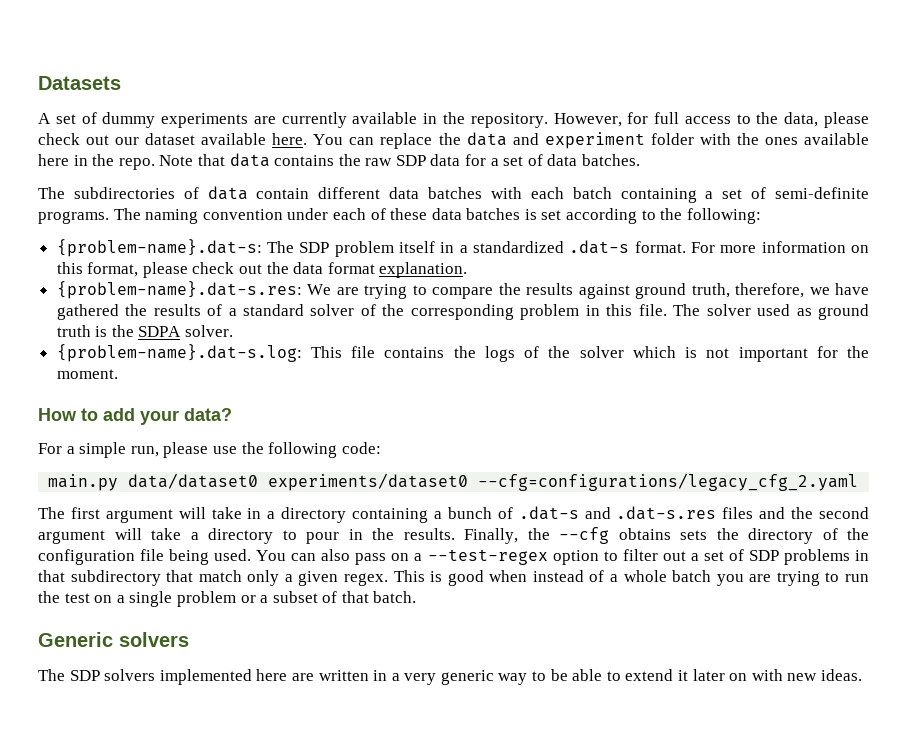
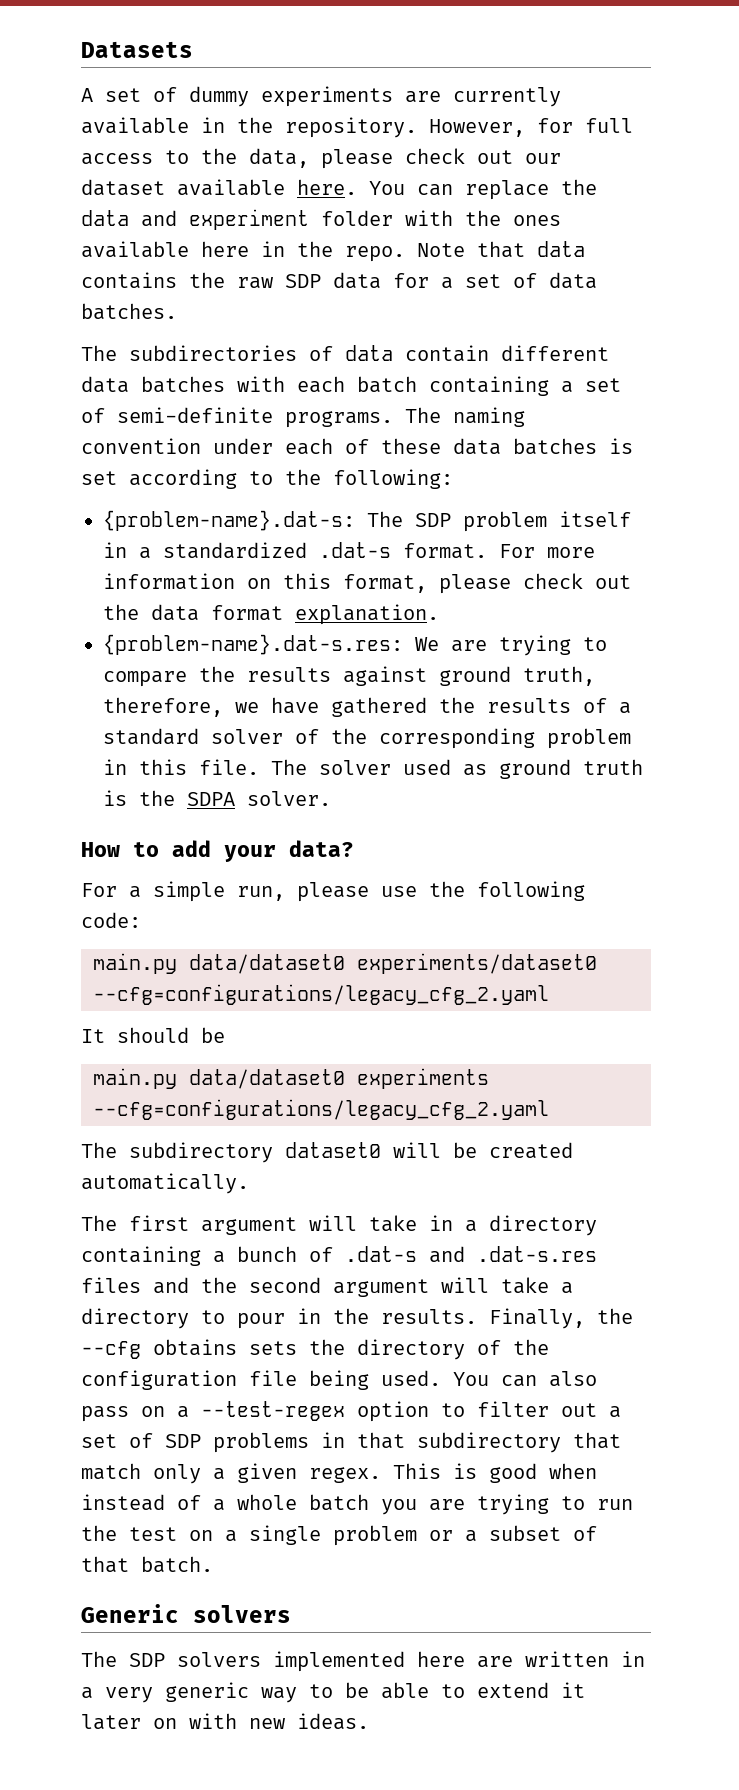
[56,344,869,362] [56,369,118,379] // {problem-name}.dat-s.log: This file contains the logs of the solver which is not important for the moment. -> (331, 798) none
(859, 482) none -> [81,1027,225,1043] [93,1068,489,1089] [93,1099,549,1120] [81,1142,573,1163] [81,1173,249,1194] // It should be // main.py data/dataset0 experiments --cfg=configurations/legacy_cfg_2.yaml // The subdirectory dataset0 will be created automatically.

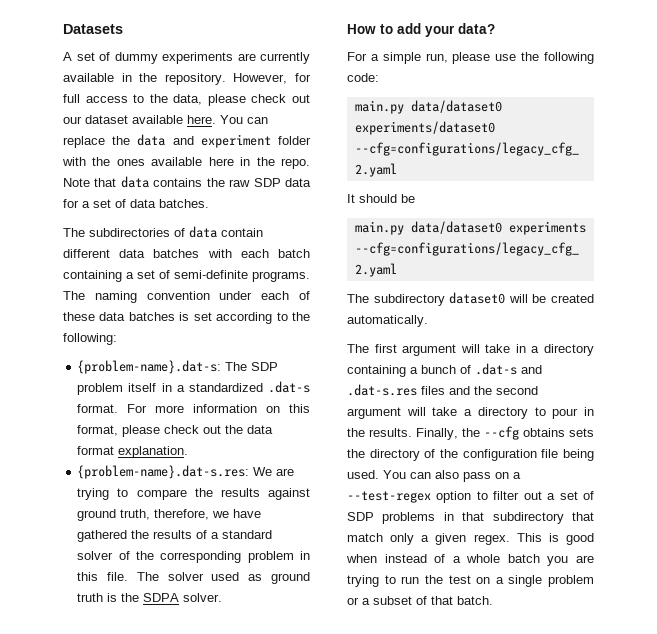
[81,1604,291,1623] [81,1651,645,1672] [81,1682,585,1703] [81,1713,369,1730] // Generic solvers // The SDP solvers implemented here are written in a very generic way to be able to extend it later on with new ideas. -> (493, 600) none

